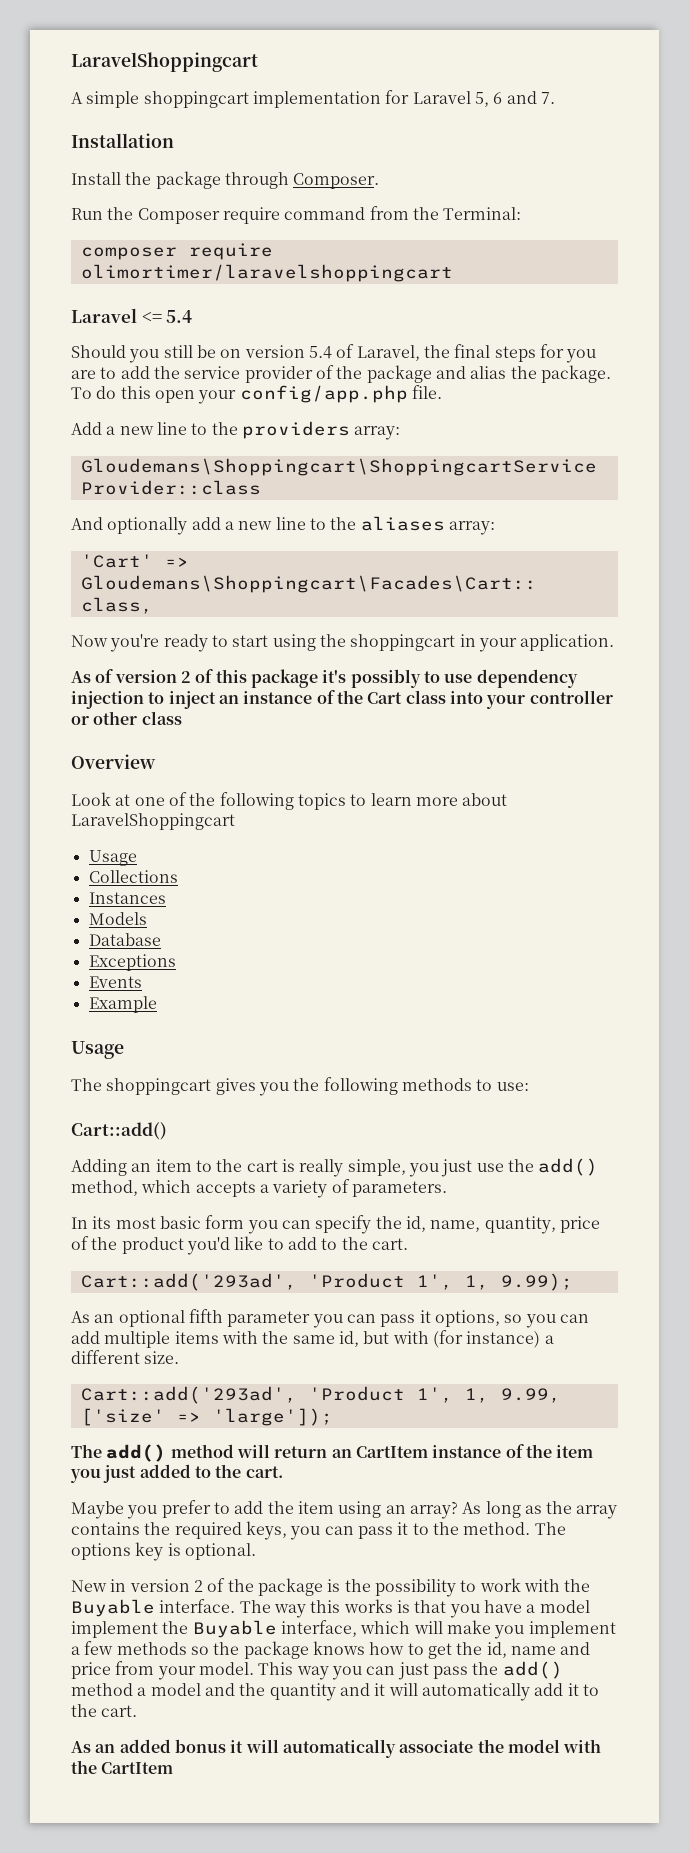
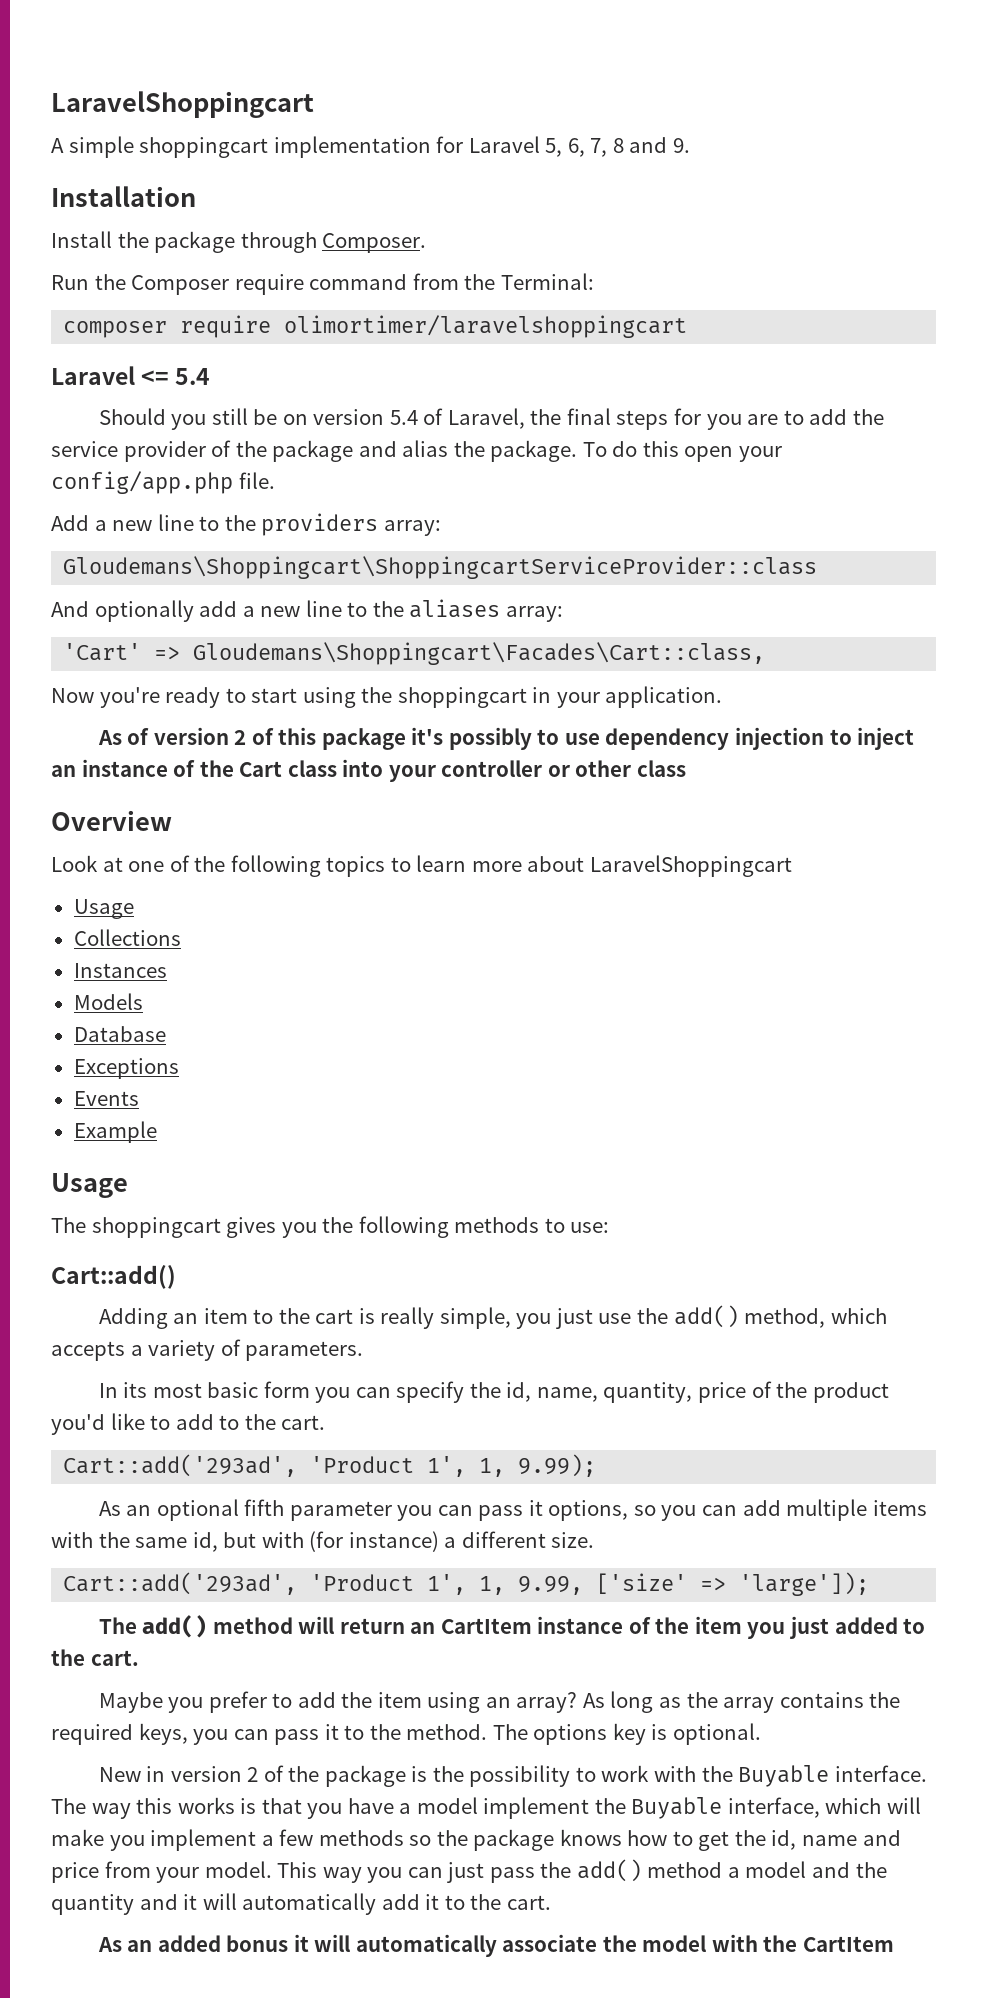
[493,91,555,104] 6 and 7. -> [567,137,690,157] 6, 7, 8 and 9.

